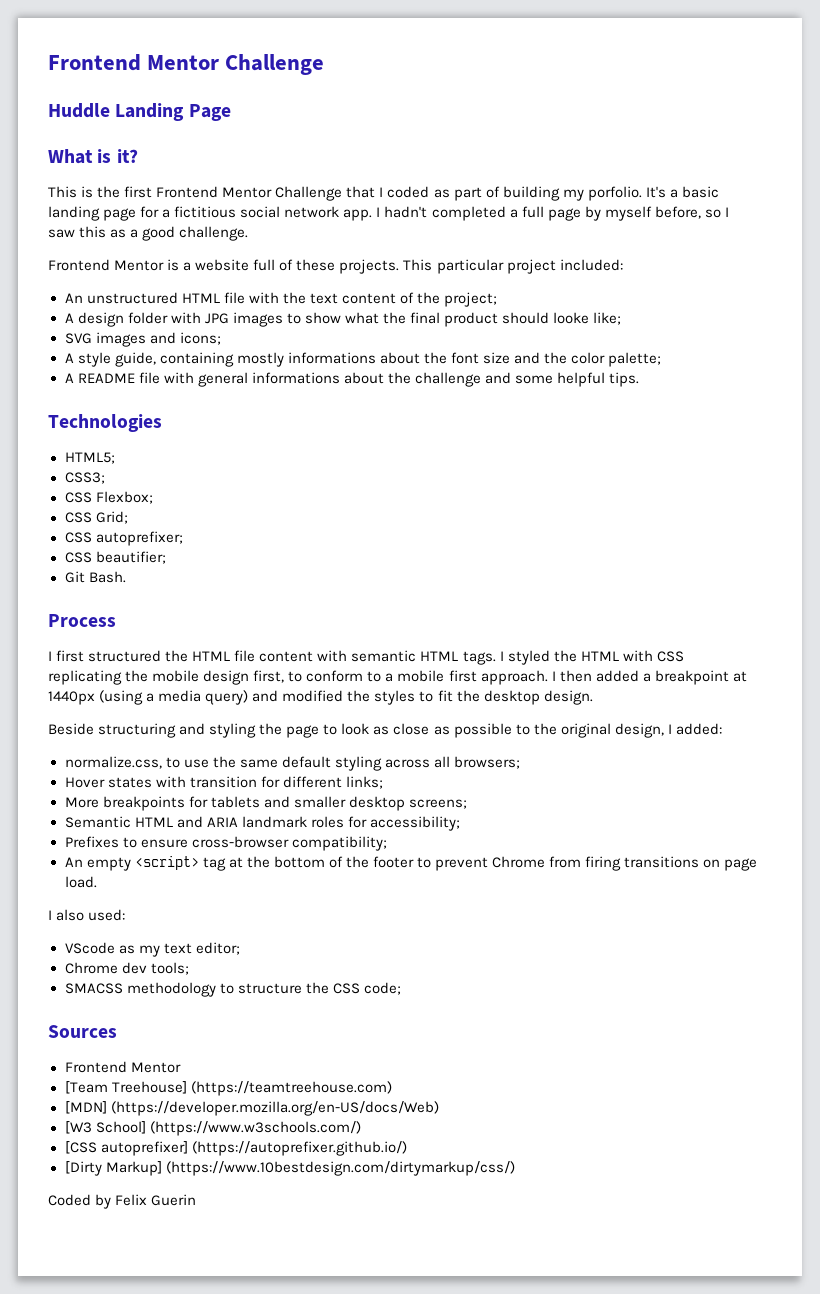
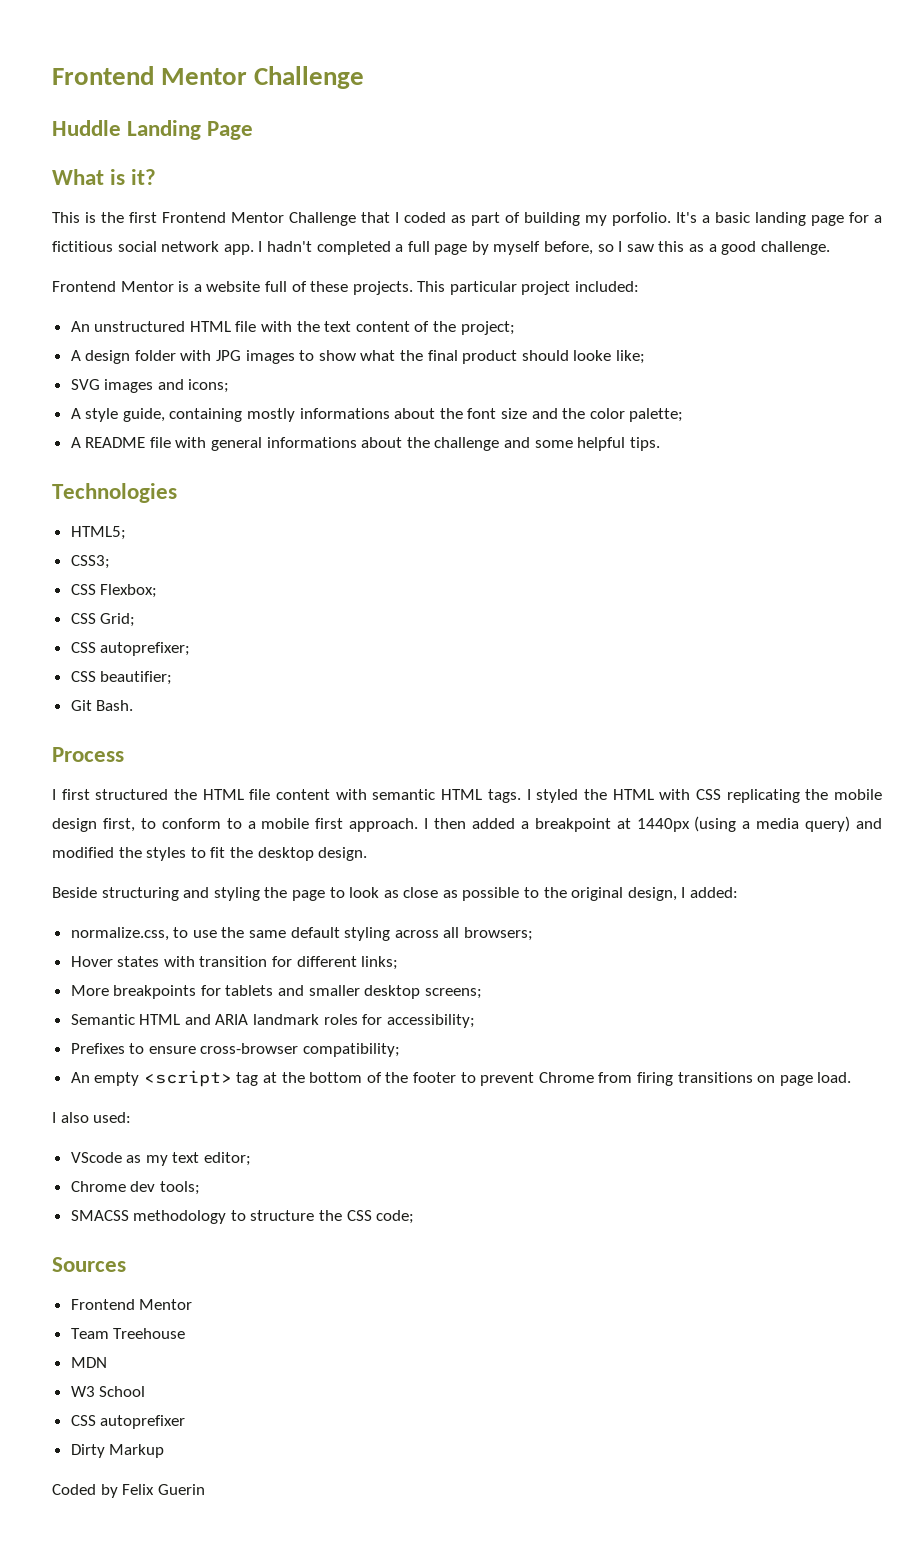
[64,1081,392,1096] [64,1101,439,1116] [64,1121,361,1136] [64,1141,407,1156] [64,1161,515,1176] [Team Treehouse] (https://teamtreehouse.com) // [MDN] (https://developer.mozilla.org/en-US/docs/Web) // [W3 School] (https://www.w3schools.com/) // [CSS autoprefixer] (https://autoprefixer.github.io/) // [Dirty Markup] (https://www.10bestdesign.com/dirtymarkup/css/) -> [70,1328,186,1339] [70,1357,107,1368] [70,1386,146,1397] [70,1415,186,1429] [70,1444,165,1458] Team Treehouse // MDN // W3 School // CSS autoprefixer // Dirty Markup

